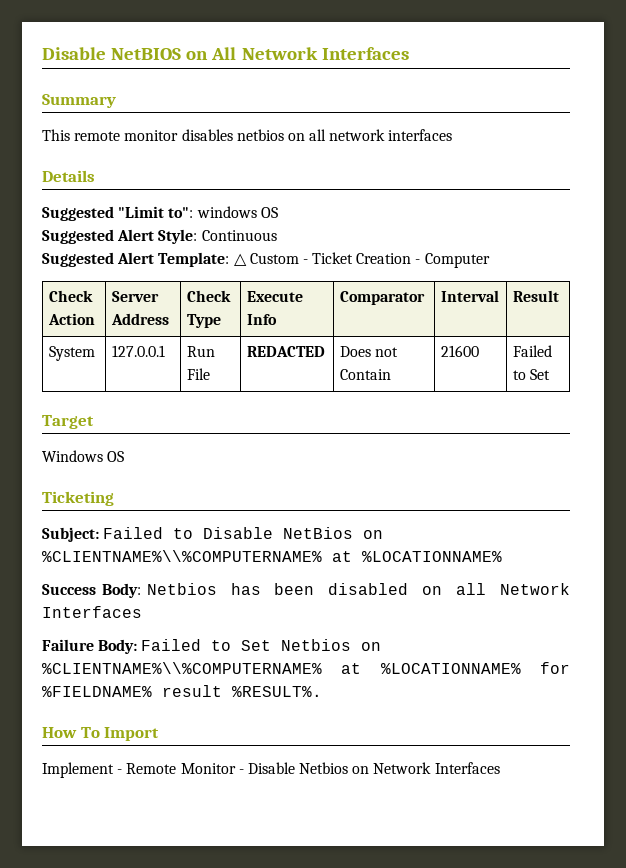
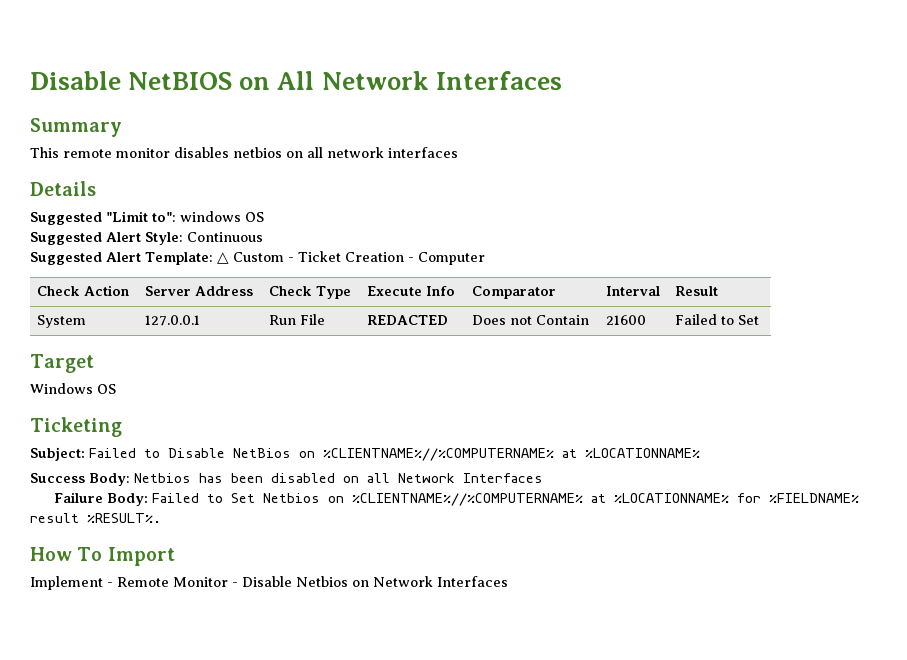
[42,550,322,562] %CLIENTNAME%\\%COMPUTERNAME% -> [323,448,554,461] %CLIENTNAME%//%COMPUTERNAME%
[42,662,322,674] %CLIENTNAME%\\%COMPUTERNAME% -> [351,493,583,506] %CLIENTNAME%//%COMPUTERNAME%

